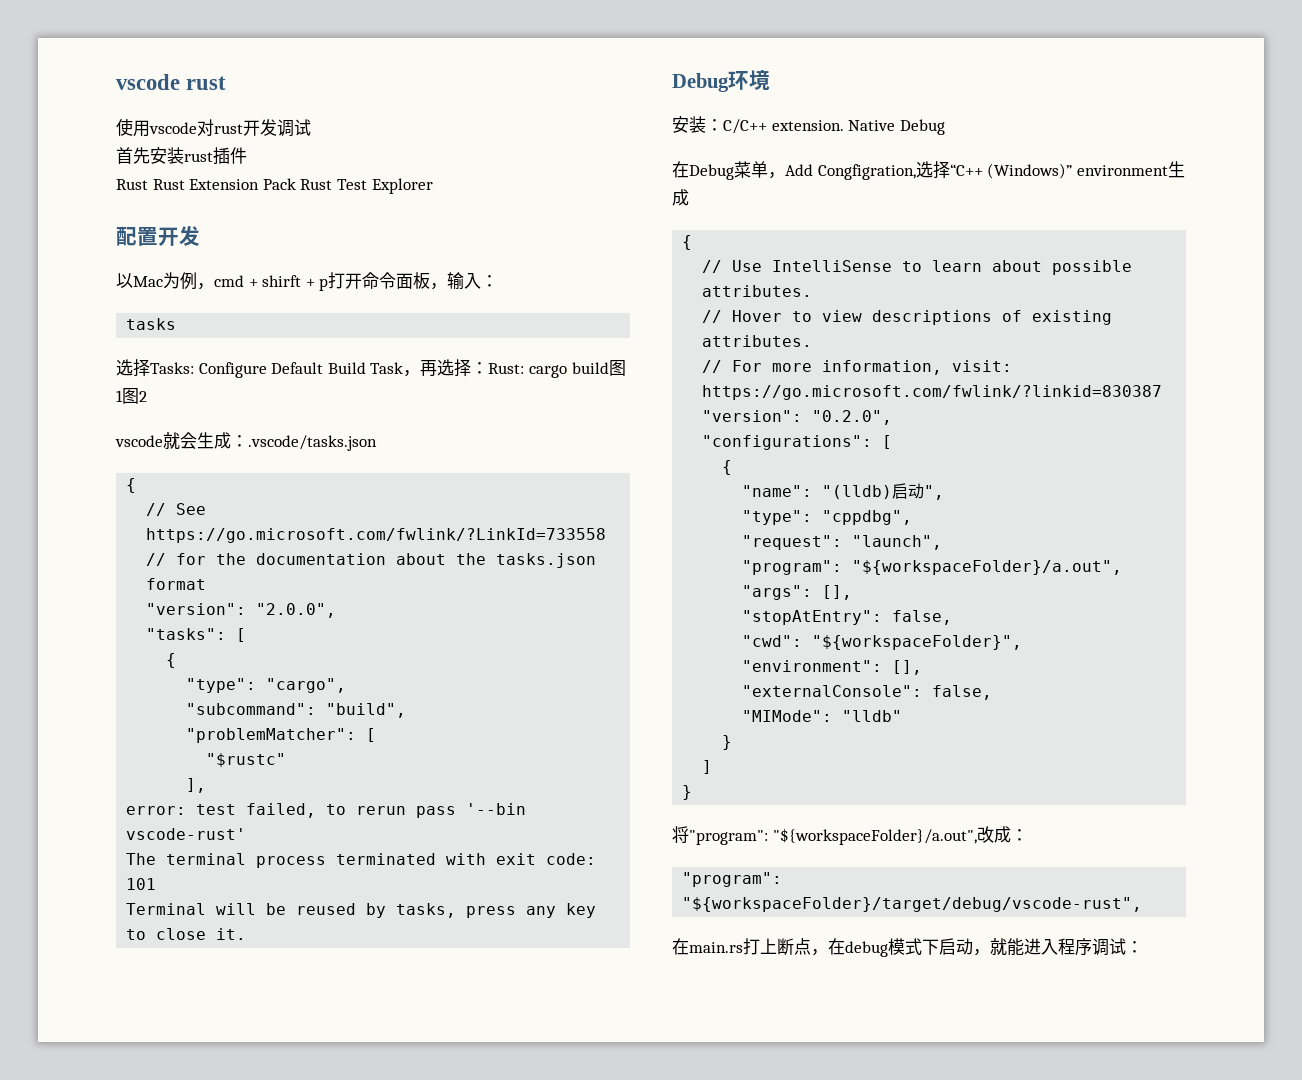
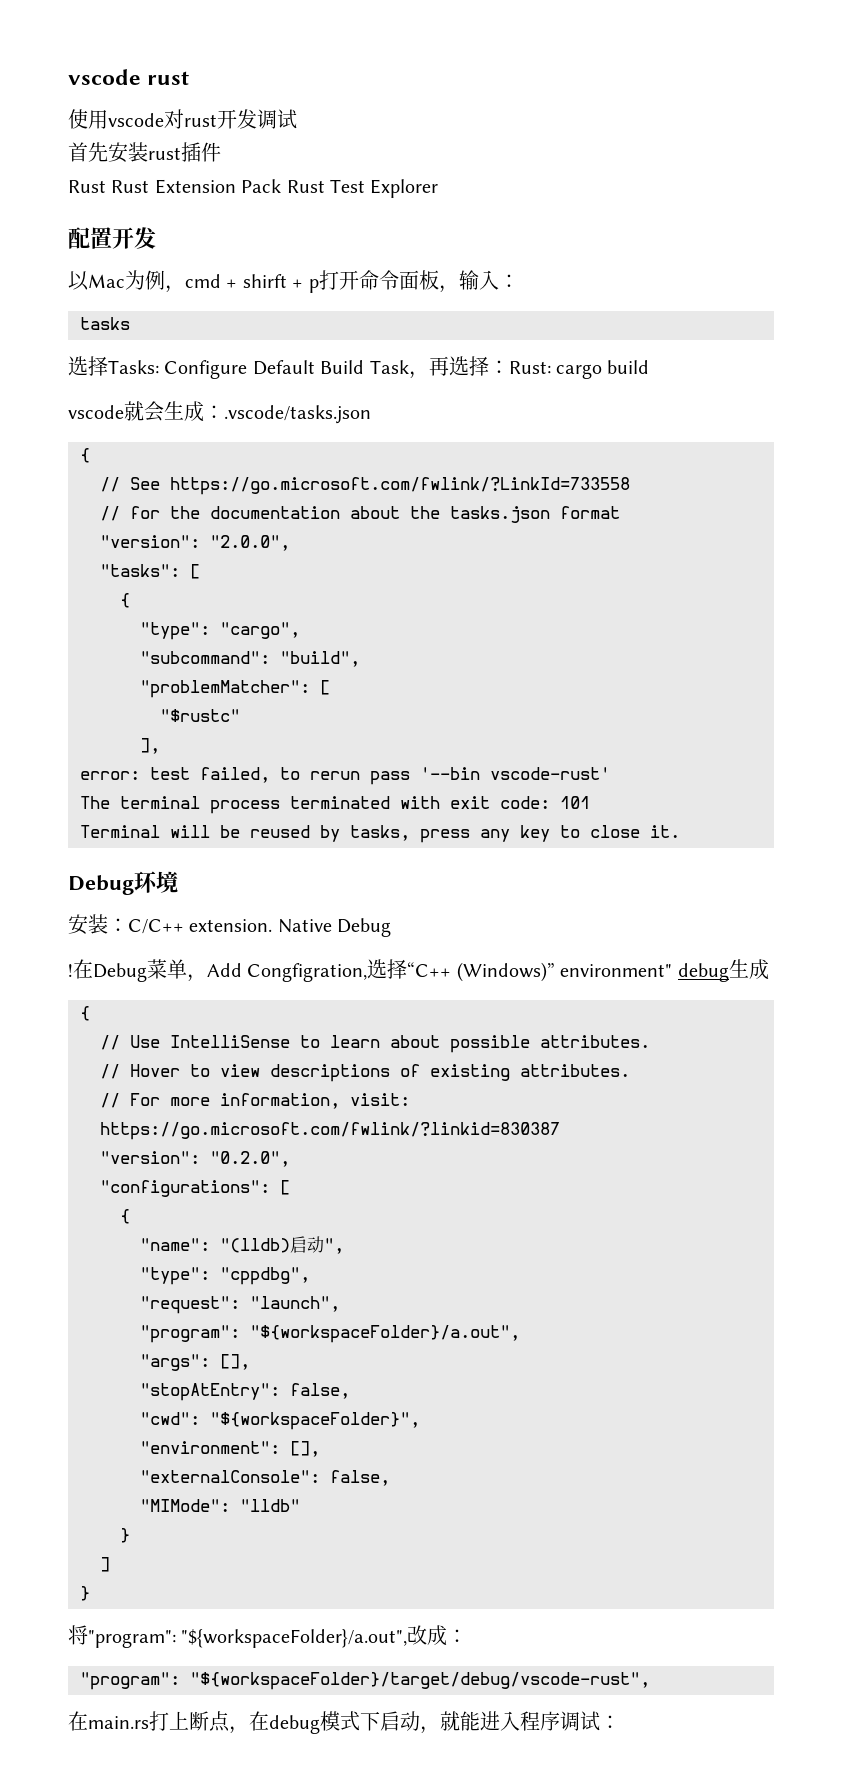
[608,360,626,376] [116,388,147,404] 图1图2 -> (650, 367) none
(945, 127) none -> [68,964,73,977] !
[1076,165,1168,176] environment -> [560,963,729,982] environment" debug

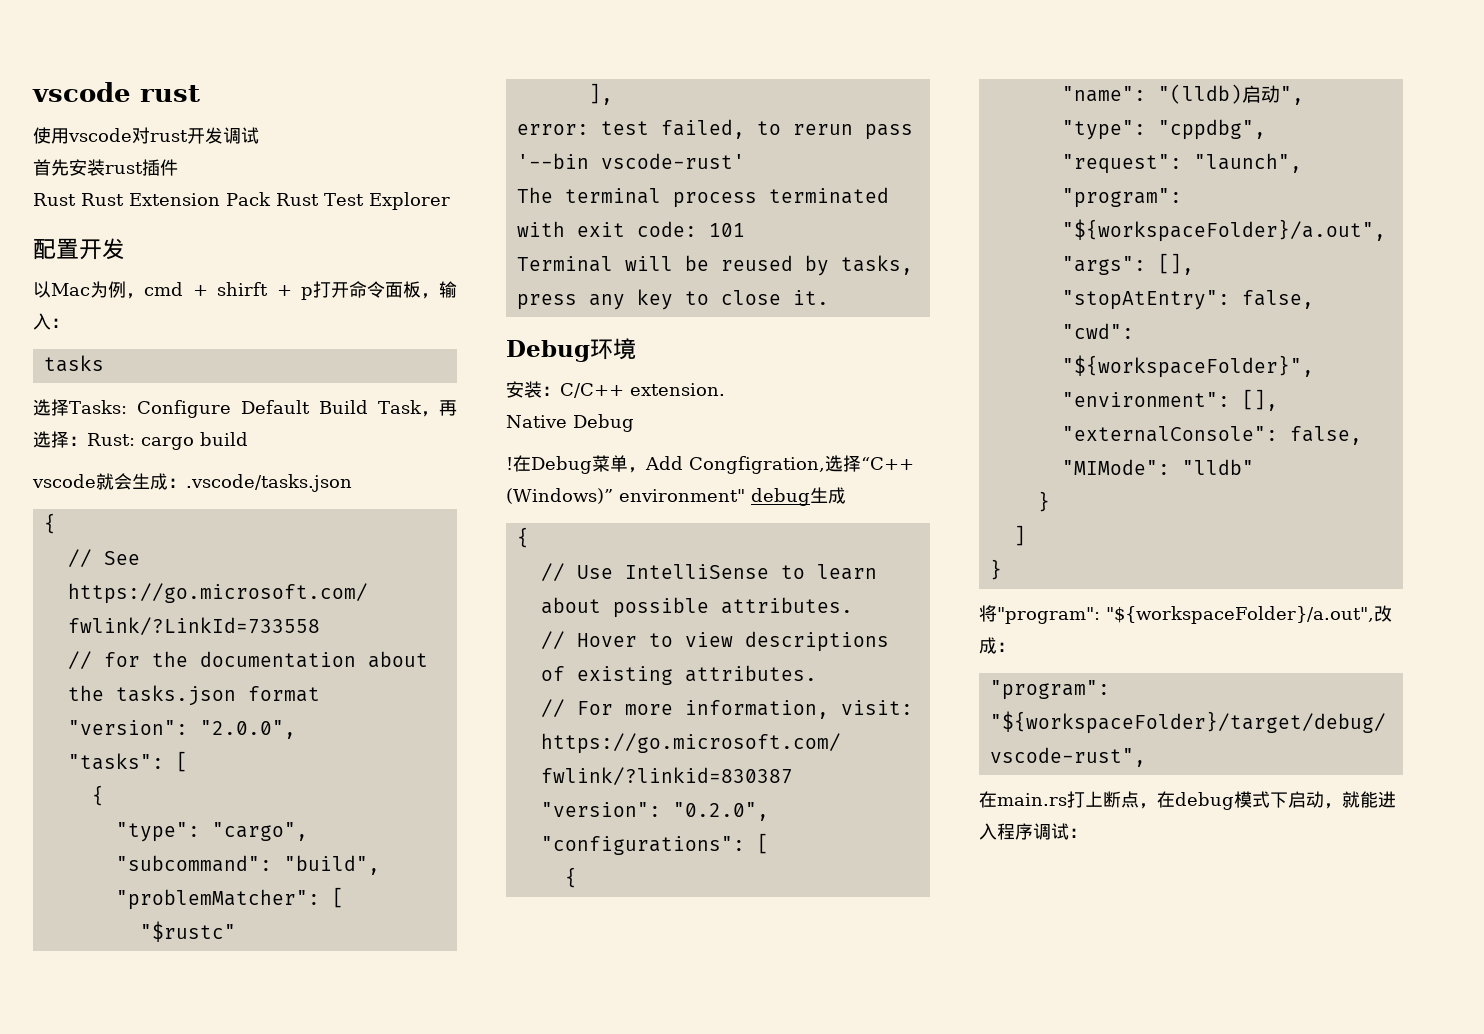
(273, 925) none -> (725, 389) //

